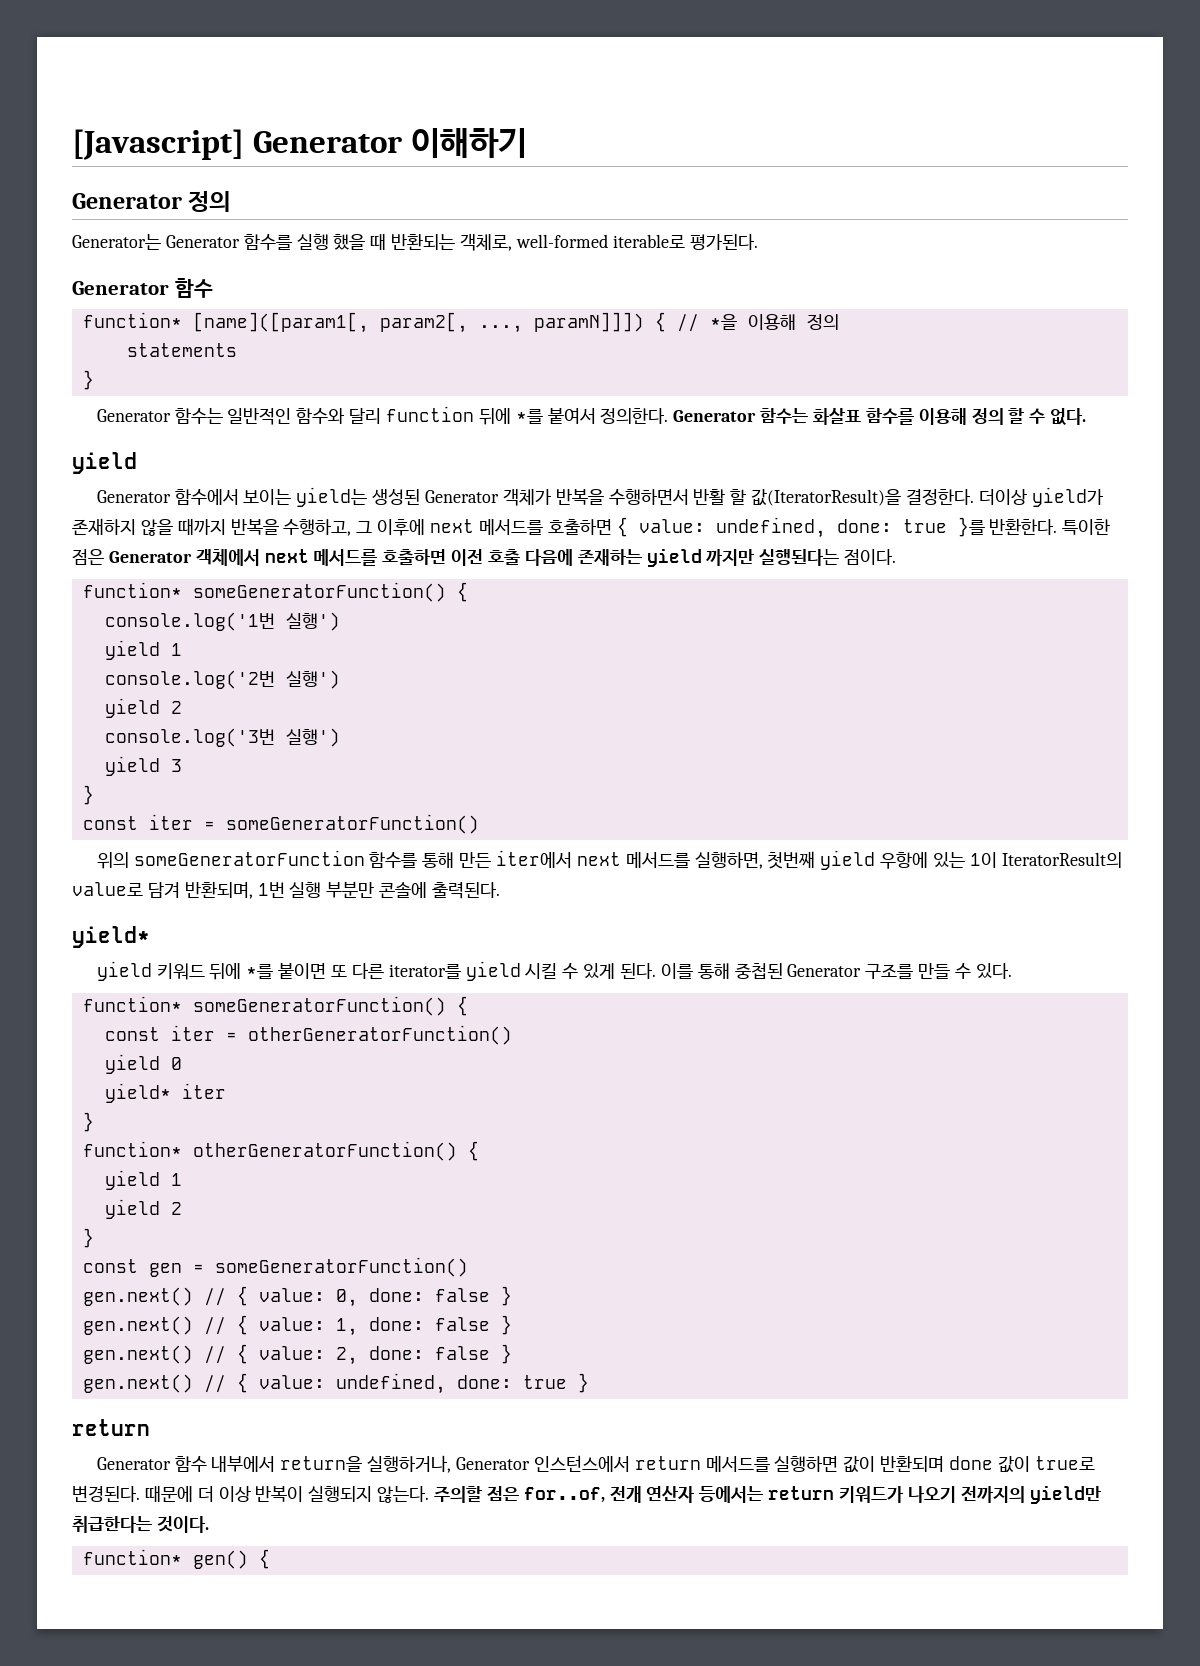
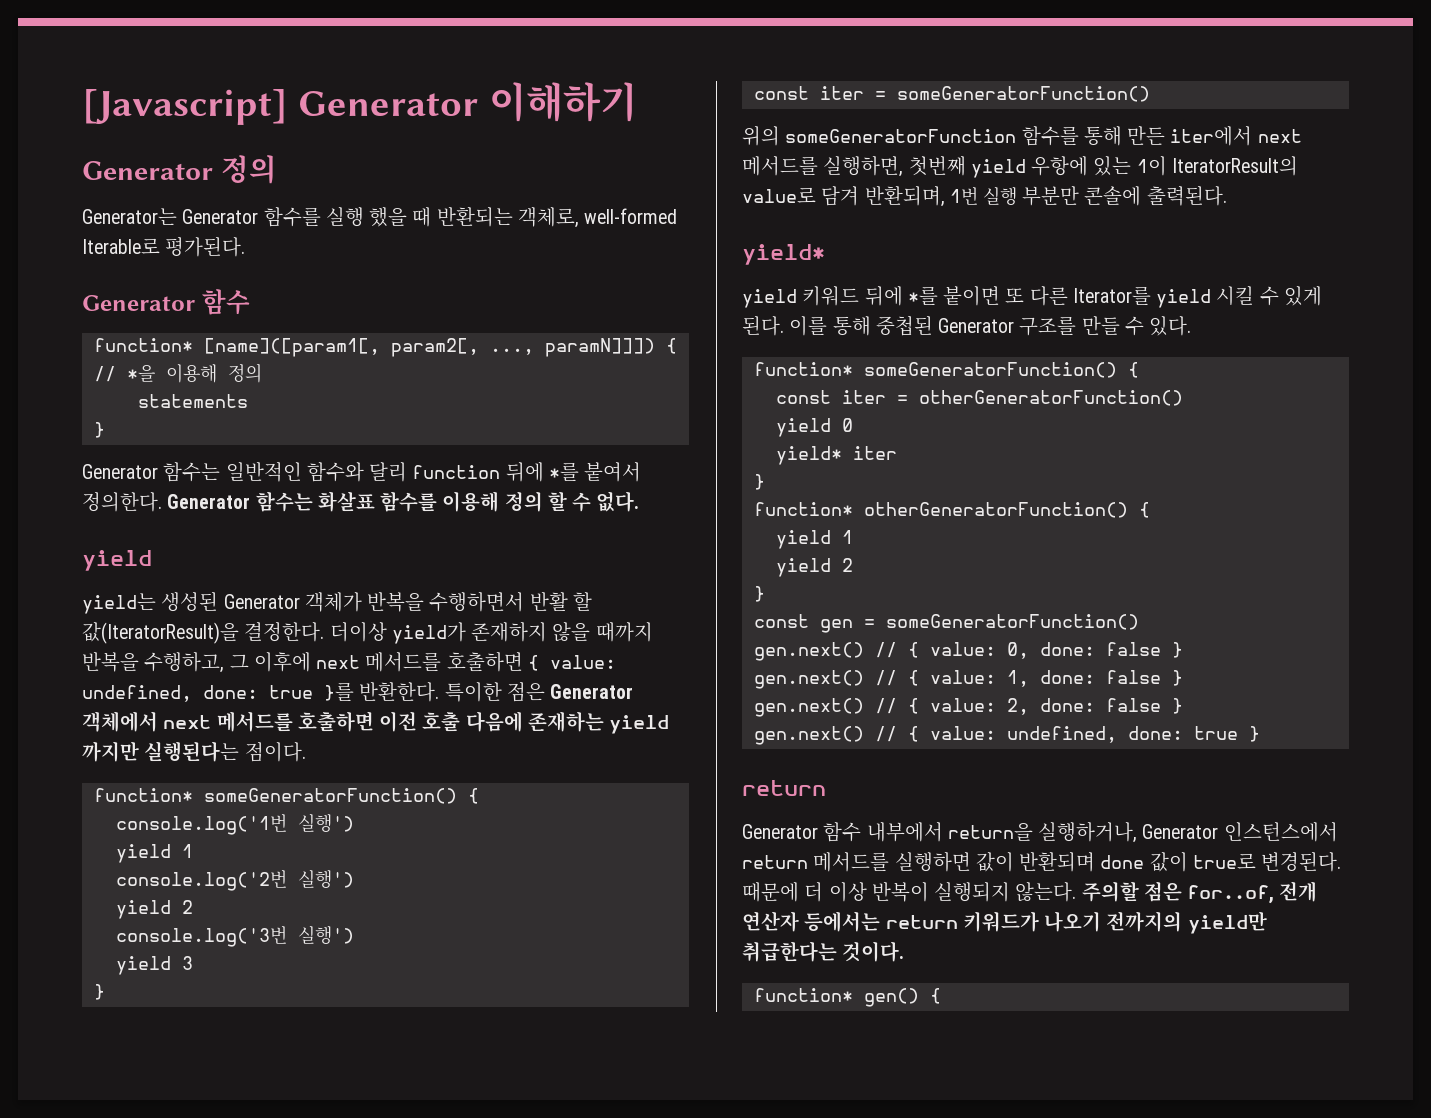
[612,234,685,248] iterable로 -> [82,238,160,254] Iterable로
[96,489,292,505] Generator 함수에서 보이는 -> (152, 560) none
[388,964,461,979] iterator를 -> [1072,286,1151,305] Iterator를

